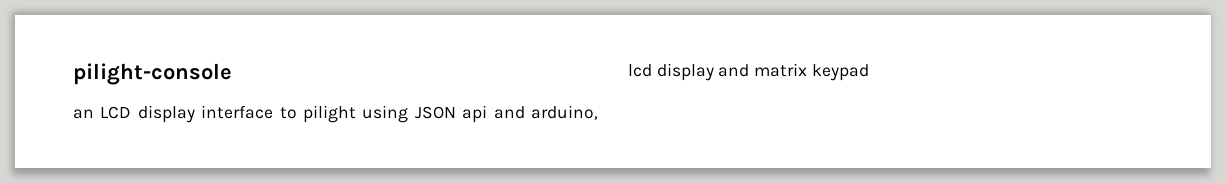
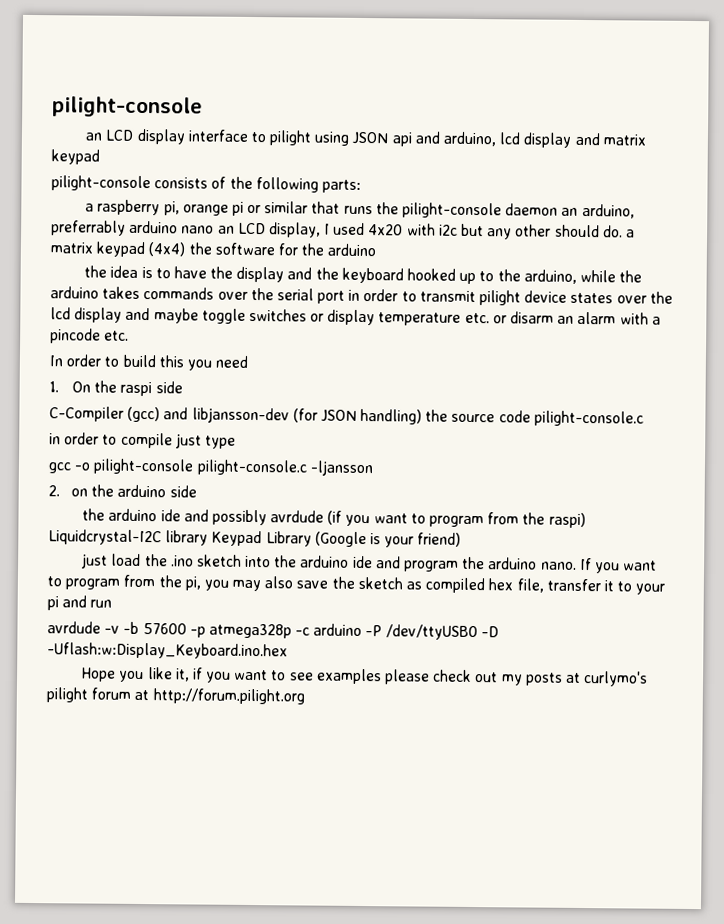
(869, 72) none -> [51,175,361,193] [85,199,635,219] [51,220,635,240] [50,241,377,258] [84,265,643,285] [50,286,673,306] [50,307,661,326] [50,328,130,344] [49,354,249,371] [49,380,183,397] [49,406,644,427] [49,432,236,449] [48,458,374,477] [48,484,197,498] [82,508,586,529] [48,529,462,548] [81,553,658,574] [47,574,666,595] [47,595,113,611] [47,621,499,641] [47,642,288,660] [80,667,649,687] [46,687,305,705] // pilight-console consists of the following parts: // a raspberry pi, orange pi or similar that runs the pilight-console daemon an arduino, preferrably arduino nano an LCD display, I used 4x20 with i2c but any other should do. a matrix keypad (4x4) the software for the arduino // the idea is to have the display and the keyboard hooked up to the arduino, while the arduino takes commands over the serial port in order to transmit pilight device states over the lcd display and maybe toggle switches or display temperature etc. or disarm an alarm with a pincode etc. // In order to build this you need // 1. On the raspi side // C-Compiler (gcc) and libjansson-dev (for JSON handling) the source code pilight-console.c // in order to compile just type // gcc -o pilight-console pilight-console.c -ljansson // 2. on the arduino side // the arduino ide and possibly avrdude (if you want to program from the raspi) Liquidcrystal-I2C library Keypad Library (Google is your friend) // just load the .ino sketch into the arduino ide and program the arduino nano. If you want to program from the pi, you may also save the sketch as compiled hex file, transfer it to your pi and run // avrdude -v -b 57600 -p atmega328p -c arduino -P /dev/ttyUSB0 -D -Uflash:w:Display_Keyboard.ino.hex // Hope you like it, if you want to see examples please check out my posts at curlymo's pilight forum at http://forum.pilight.org

